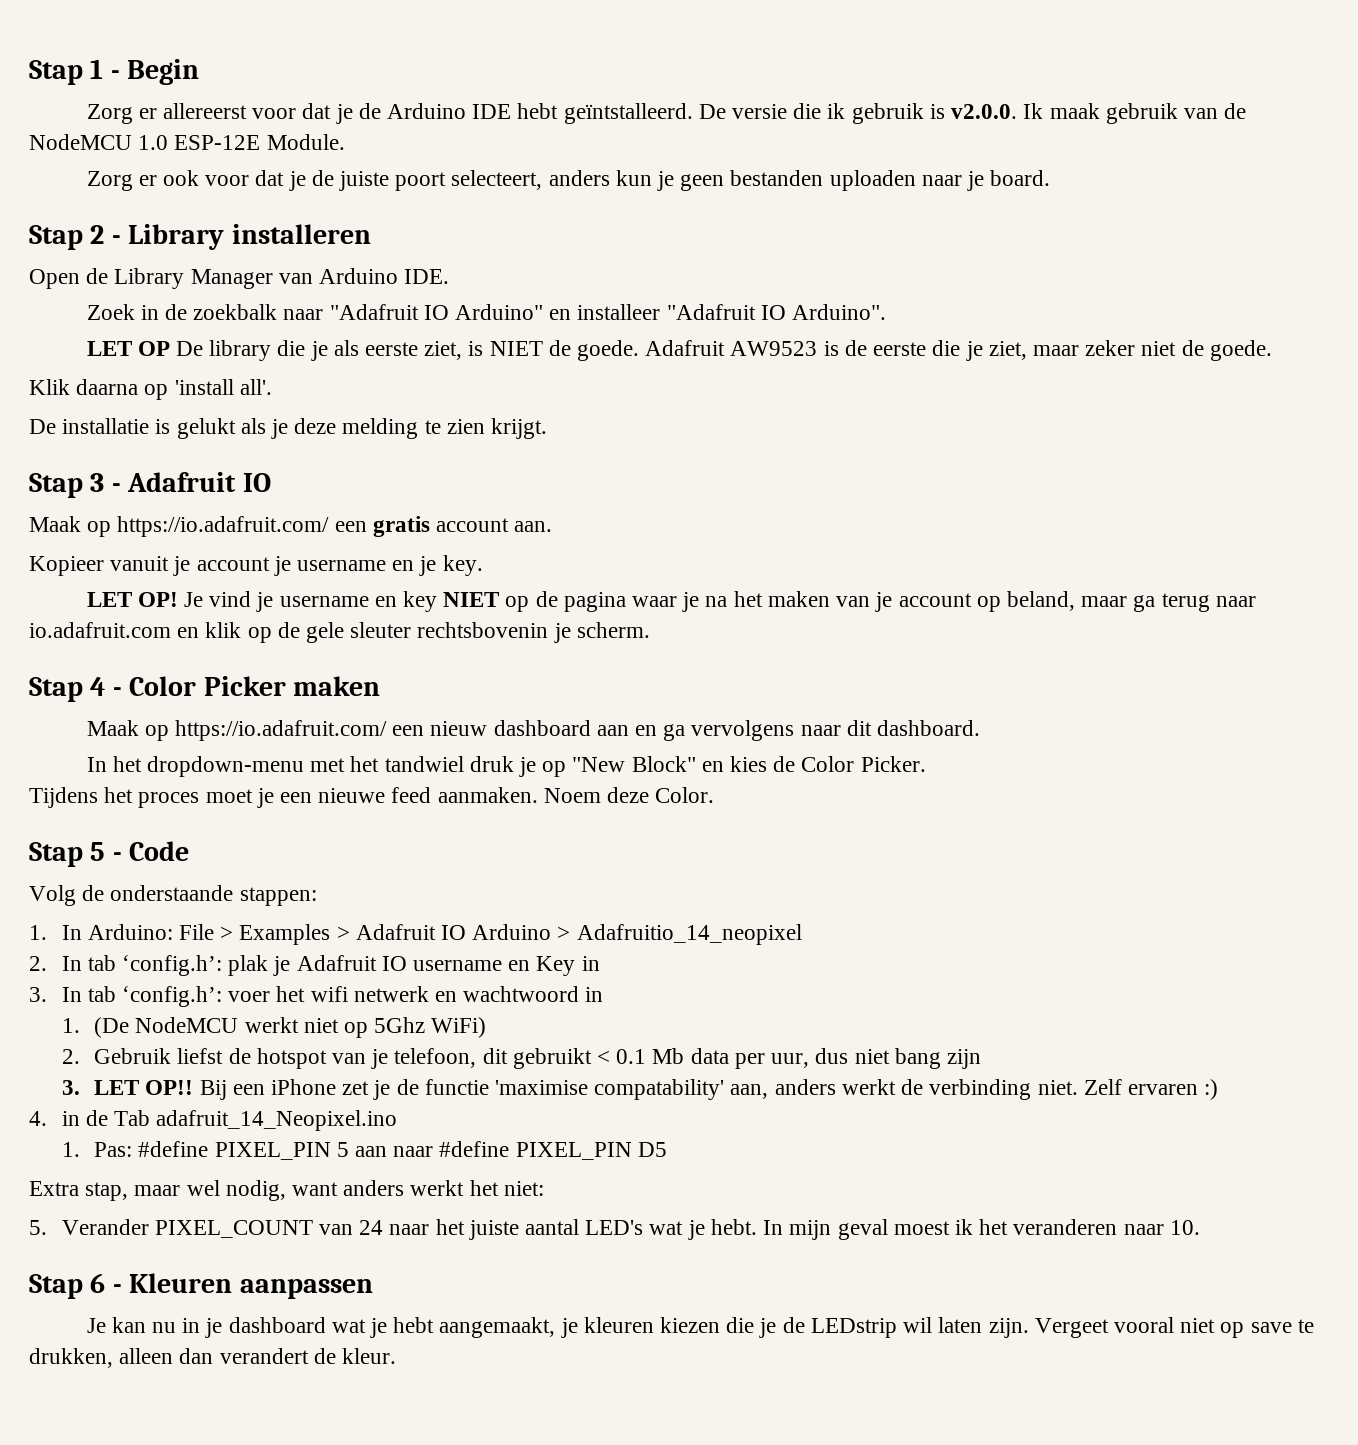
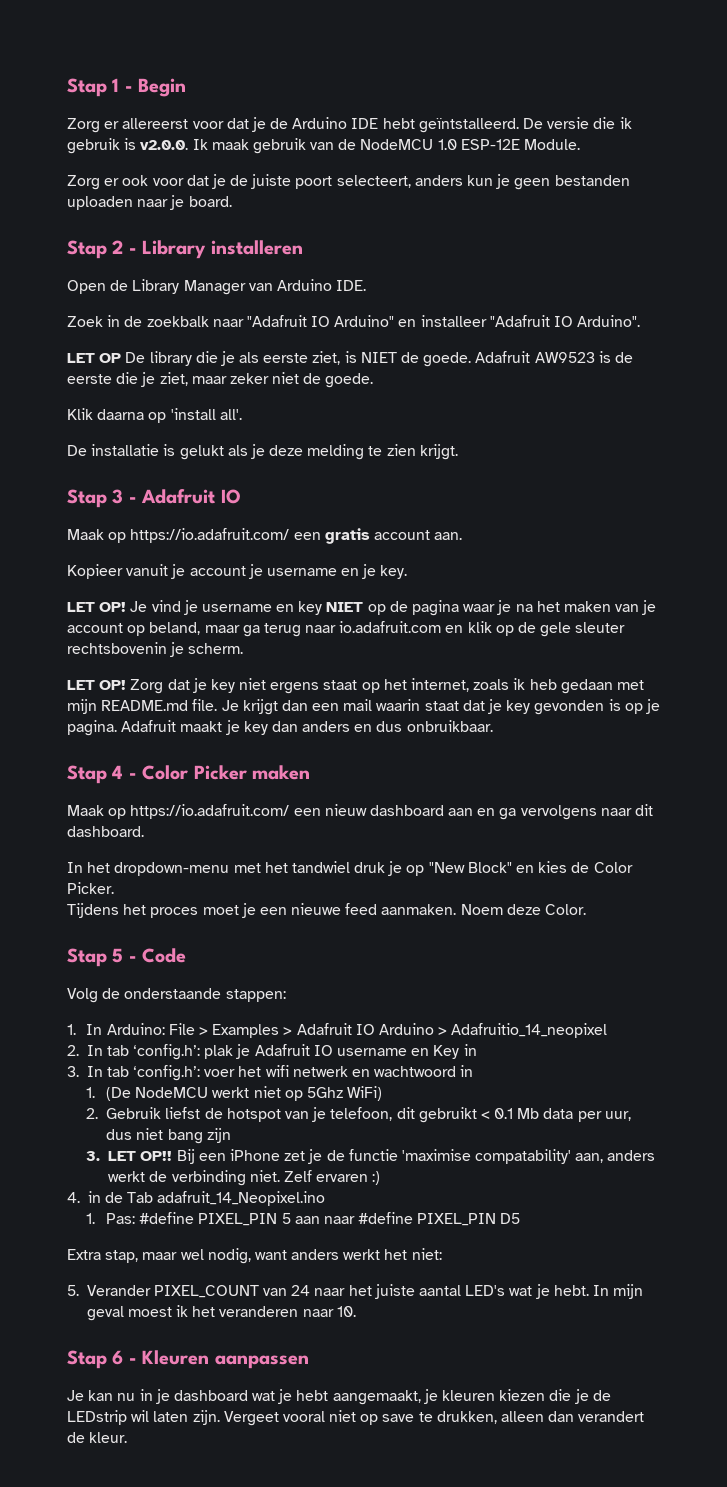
(650, 630) none -> [67,678,644,694] [67,699,660,715] [67,720,493,736] // LET OP! Zorg dat je key niet ergens staat op het internet, zoals ik heb gedaan met mijn README.md file. Je krijgt dan een mail waarin staat dat je key gevonden is op je pagina. Adafruit maakt je key dan anders en dus onbruikbaar.

